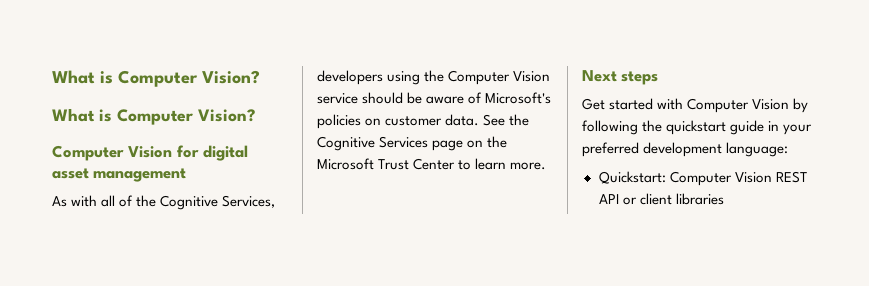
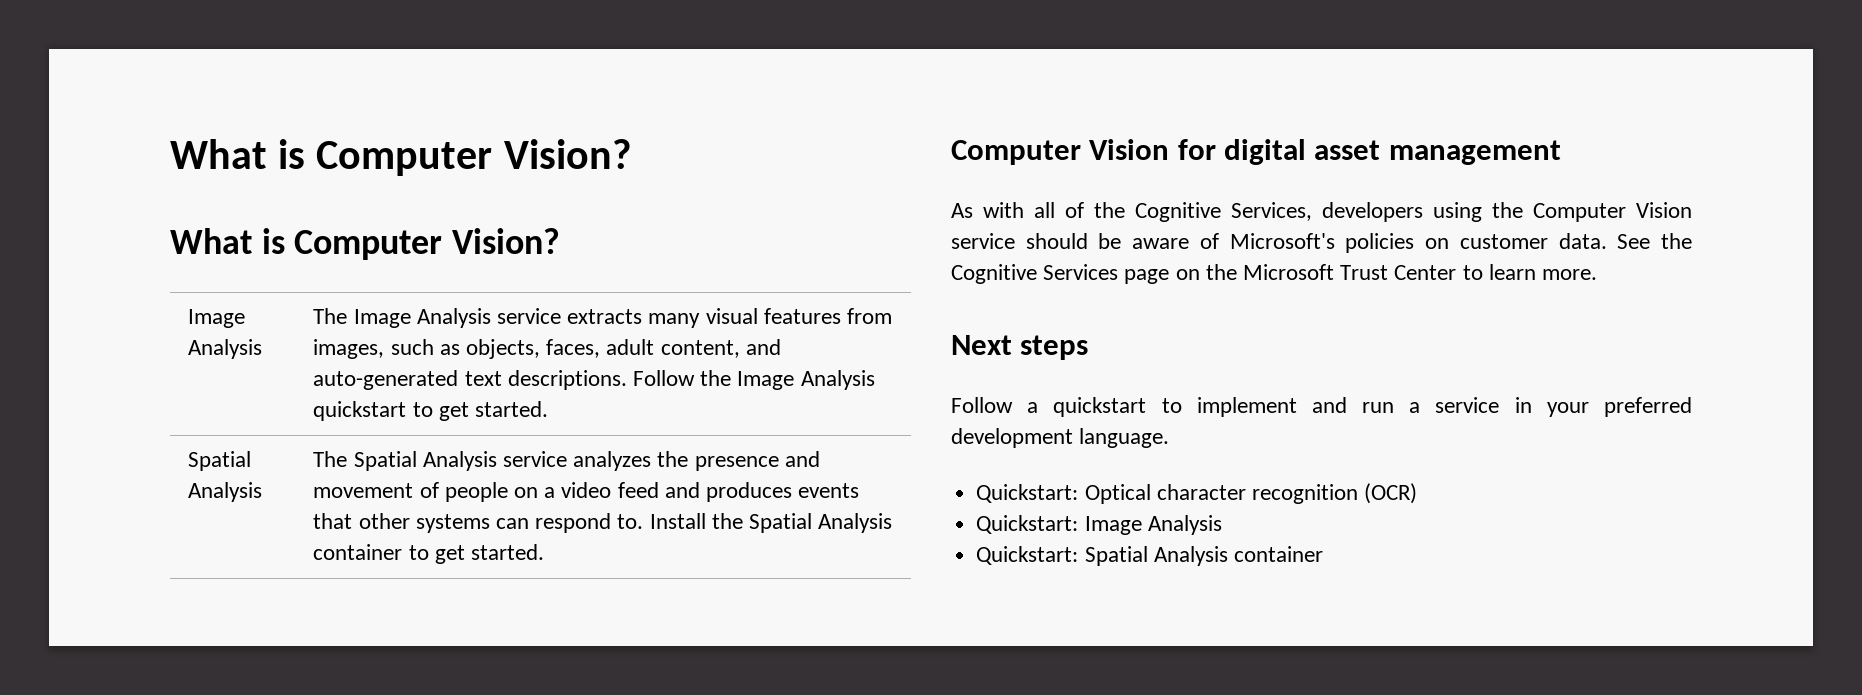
(255, 115) none -> [188,309,246,328] [188,339,263,359] [313,308,892,328] [313,339,781,359] [313,370,875,390] [313,401,548,421] [188,451,252,471] [188,482,263,502] [313,451,820,471] [313,482,860,502] [313,513,893,533] [313,544,544,564] // Image Analysis | The Image Analysis service extracts many visual features from images, such as objects, faces, adult content, and auto-generated text descriptions. Follow the Image Analysis quickstart to get started. // Spatial Analysis | The Spatial Analysis service analyzes the presence and movement of people on a video feed and produces events that other systems can respond to. Install the Spatial Analysis container to get started.
[582,98,809,113] [582,120,765,135] Get started with Computer Vision by following the quickstart guide -> [951,397,1500,417] Follow a quickstart to implement and run a service
[726,142,789,157] [598,171,807,186] [598,193,724,205] language: // Quickstart: Computer Vision REST API or client libraries -> [1079,428,1170,448] [976,483,1418,504] [976,515,1222,535] [976,546,1323,566] language. // Quickstart: Optical character recognition (OCR) // Quickstart: Image Analysis // Quickstart: Spatial Analysis container

